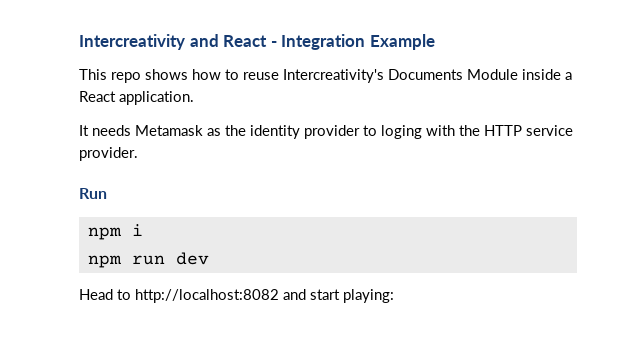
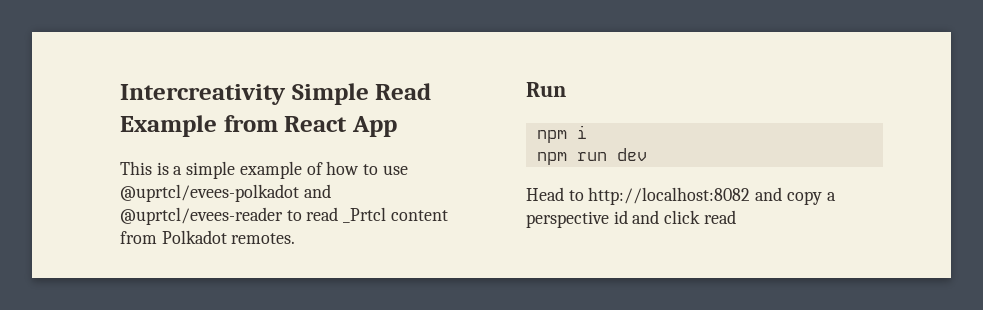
[189,34,435,50] [79,69,572,83] [79,91,194,105] [79,125,573,139] [79,147,138,161] and React - Integration Example // This repo shows how to reuse Intercreativity's Documents Module inside a React application. // It needs Metamask as the identity provider to loging with the HTTP service provider. -> [291,83,432,105] [120,115,397,137] [120,161,408,179] [120,184,331,202] [120,207,448,225] [120,230,296,244] Simple Read Example from React App // This is a simple example of how to use @uprtcl/evees-polkadot and @uprtcl/evees-reader to read _Prtcl content from Polkadot remotes.
[310,289,394,303] start playing: -> [786,191,836,205] [526,210,736,228] copy a perspective id and click read

